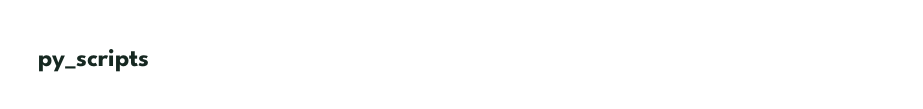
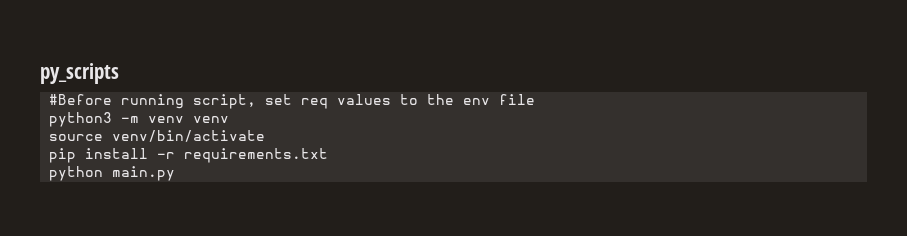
(149, 60) none -> [48,94,535,109] [48,112,229,127] [48,130,265,142] [48,148,328,163] [48,166,175,181] // #Before running script, set req values to the env file // python3 -m venv venv // source venv/bin/activate // pip install -r requirements.txt // python main.py

